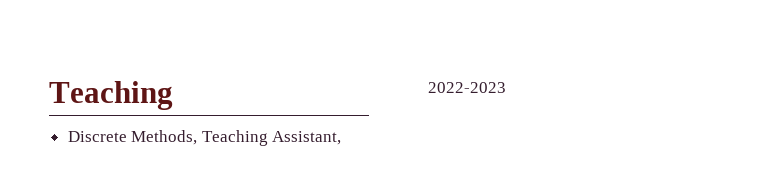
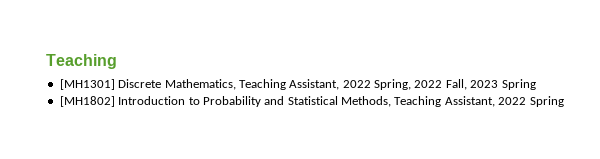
[67,131,127,142] Discrete -> [59,79,536,90] [59,96,338,107] [MH1301] Discrete Mathematics, Teaching Assistant, 2022 Spring, 2022 Fall, 2023 Spring // [MH1802] Introduction to Probability and Statistical
[427,82,506,93] 2022-2023 -> [498,96,564,107] 2022 Spring

